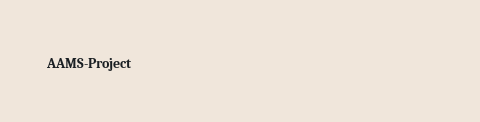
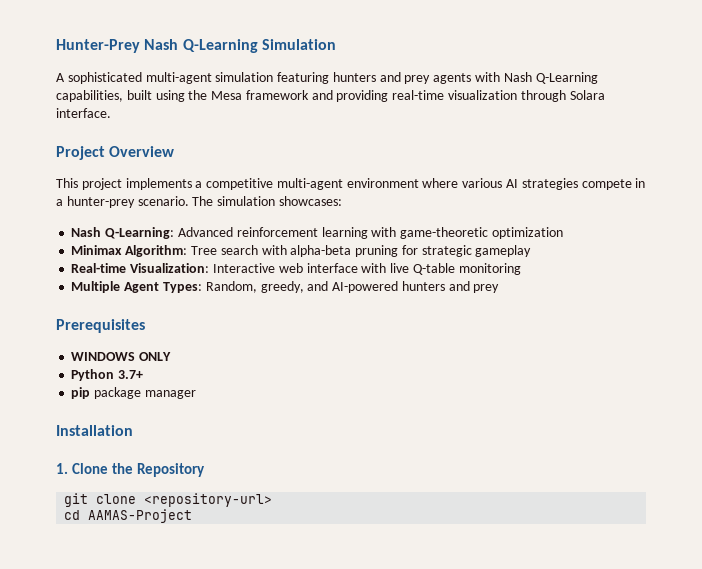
[46,58,132,71] AAMS-Project -> [56,39,336,53] [56,72,598,84] [56,90,605,102] [56,108,111,118] [56,146,175,160] [56,178,646,190] [56,196,342,208] [71,227,563,239] [71,245,532,257] [71,263,521,275] [71,281,500,293] [56,319,145,333] [71,352,172,361] [71,369,144,381] [71,387,196,399] [56,425,133,436] [56,463,205,477] [64,493,273,507] [64,509,193,523] Hunter-Prey Nash Q-Learning Simulation // A sophisticated multi-agent simulation featuring hunters and prey agents with Nash Q-Learning capabilities, built using the Mesa framework and providing real-time visualization through Solara interface. // Project Overview // This project implements a competitive multi-agent environment where various AI strategies compete in a hunter-prey scenario. The simulation showcases: // Nash Q-Learning: Advanced reinforcement learning with game-theoretic optimization // Minimax Algorithm: Tree search with alpha-beta pruning for strategic gameplay // Real-time Visualization: Interactive web interface with live Q-table monitoring // Multiple Agent Types: Random, greedy, and AI-powered hunters and prey // Prerequisites // WINDOWS ONLY // Python 3.7+ // pip package manager // Installation // 1. Clone the Repository // git clone <repository-url> // cd AAMAS-Project

